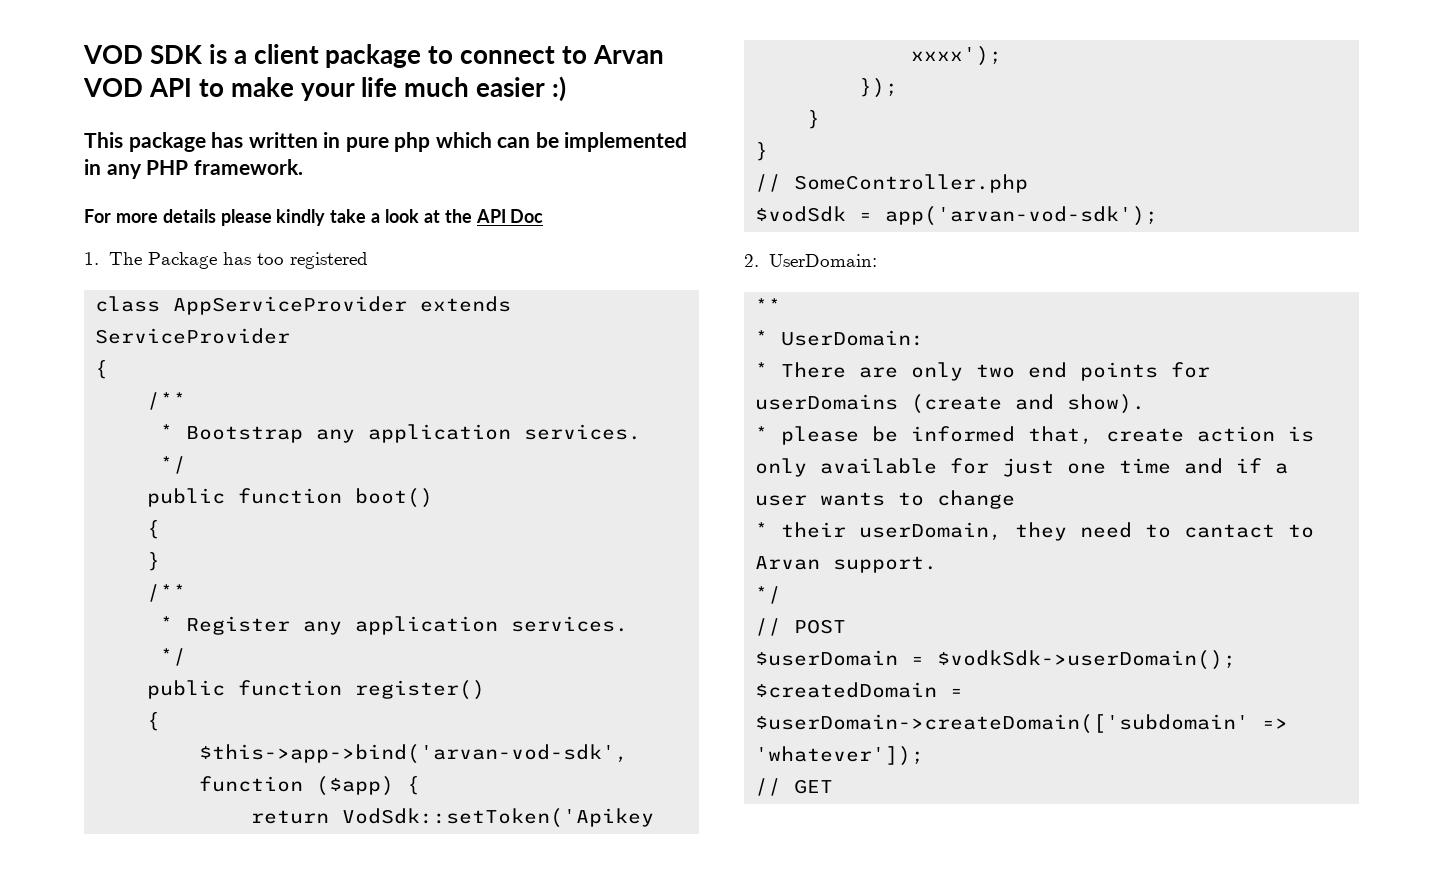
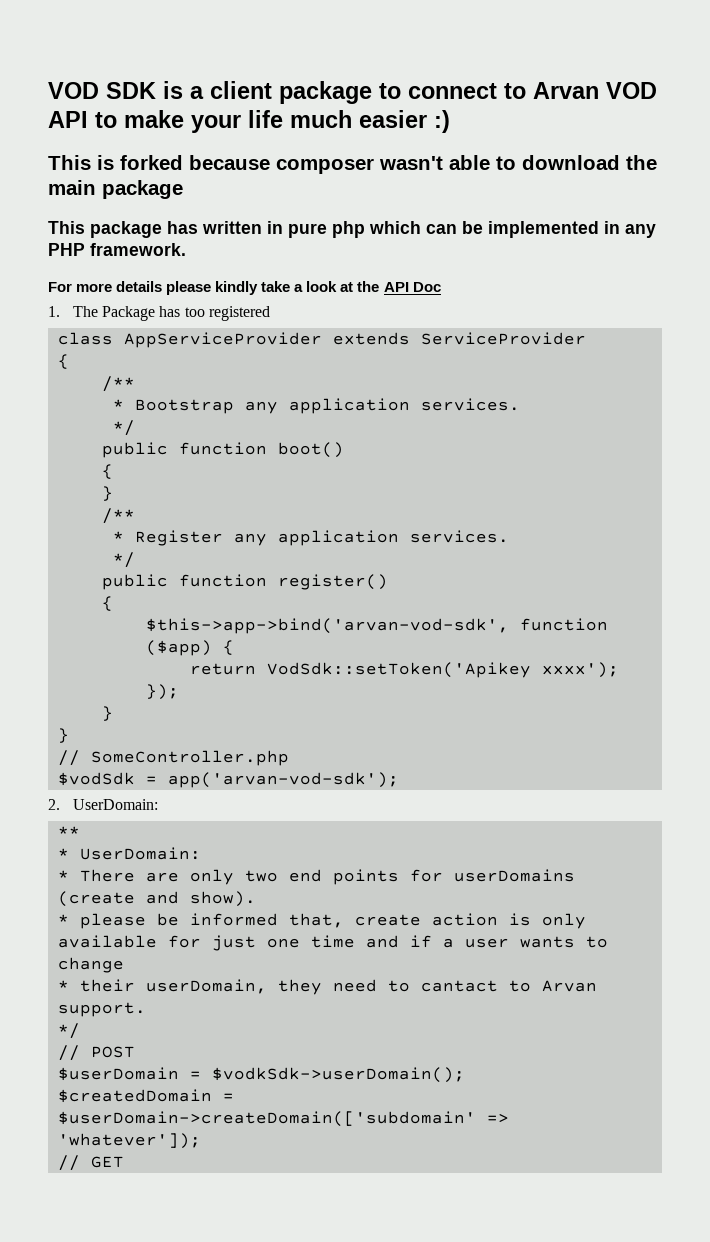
(567, 89) none -> [48,155,657,174] [48,180,183,199] // This is forked because composer wasn't able to download the main package

